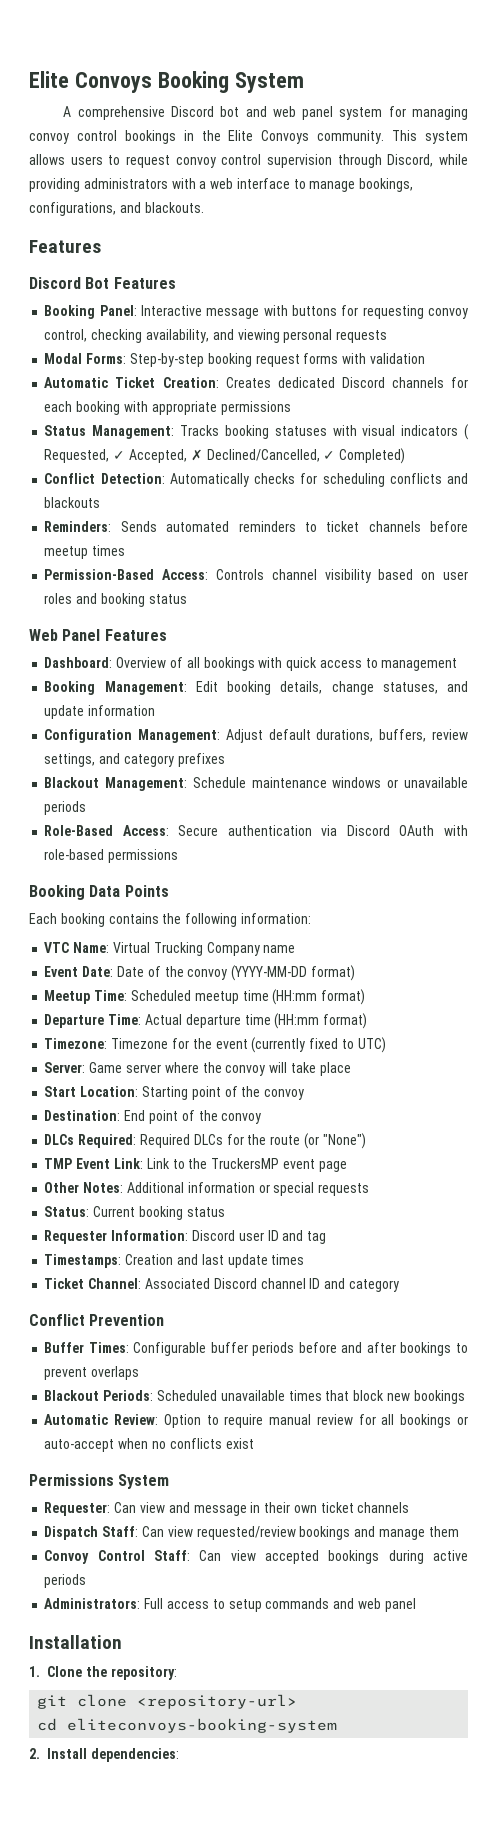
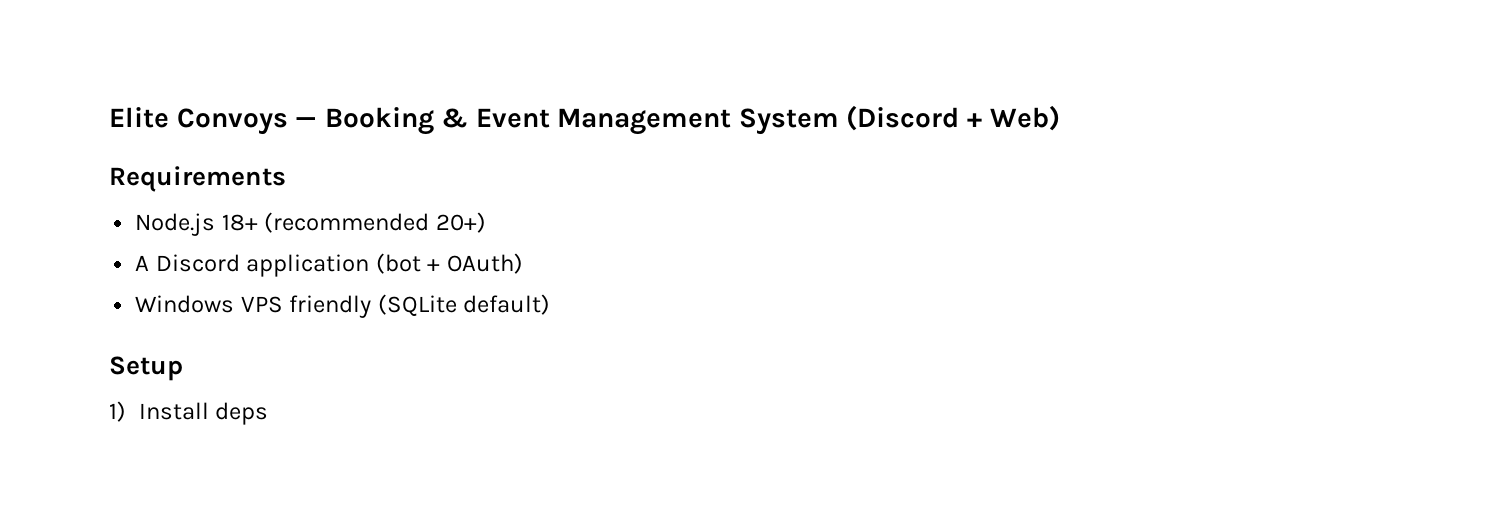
[29,71,304,93] [63,106,468,120] [29,130,469,144] [29,154,469,168] [29,178,414,192] [29,202,204,216] [29,240,101,253] [29,277,176,289] [44,305,468,319] [44,329,388,343] [44,353,425,367] [44,377,468,388] [44,401,291,415] [44,424,468,440] [44,448,406,464] [44,473,468,487] [44,497,101,508] [44,521,468,532] [44,545,126,559] [44,569,469,583] [44,593,187,607] [29,629,167,641] [44,657,458,671] [44,681,468,695] [44,705,156,719] [44,729,468,743] [44,753,225,767] [44,777,468,791] [44,801,87,815] [44,825,469,836] [44,849,179,863] [29,885,169,900] [29,913,311,927] [44,942,296,956] [44,965,355,981] [44,989,366,1005] [44,1013,368,1029] [44,1037,386,1053] [44,1062,351,1076] [44,1086,305,1100] [44,1110,262,1124] [44,1133,366,1149] [44,1158,347,1172] [44,1182,370,1196] [44,1206,225,1220] [44,1230,327,1244] [44,1254,305,1268] [44,1278,399,1292] [29,1314,165,1326] [44,1342,469,1356] [44,1366,140,1380] [44,1390,465,1404] [44,1414,468,1428] [44,1438,254,1452] [29,1474,170,1489] [44,1502,410,1516] [44,1526,459,1540] [44,1550,468,1564] [44,1574,87,1588] [44,1598,416,1612] [29,1635,122,1649] [29,1666,177,1680] [37,1694,298,1709] [37,1718,338,1733] [29,1748,179,1762] Elite Convoys Booking System // A comprehensive Discord bot and web panel system for managing convoy control bookings in the Elite Convoys community. This system allows users to request convoy control supervision through Discord, while providing administrators with a web interface to manage bookings, configurations, and blackouts. // Features // Discord Bot Features // Booking Panel: Interactive message with buttons for requesting convoy control, checking availability, and viewing personal requests // Modal Forms: Step-by-step booking request forms with validation // Automatic Ticket Creation: Creates dedicated Discord channels for each booking with appropriate permissions // Status Management: Tracks booking statuses with visual indicators ( Requested, ✓ Accepted, ✗ Declined/Cancelled, ✓ Completed) // Conflict Detection: Automatically checks for scheduling conflicts and blackouts // Reminders: Sends automated reminders to ticket channels before meetup times // Permission-Based Access: Controls channel visibility based on user roles and booking status // Web Panel Features // Dashboard: Overview of all bookings with quick access to management // Booking Management: Edit booking details, change statuses, and update information // Configuration Management: Adjust default durations, buffers, review settings, and category prefixes // Blackout Management: Schedule maintenance windows or unavailable periods // Role-Based Access: Secure authentication via Discord OAuth with role-based permissions // Booking Data Points // Each booking contains the following information: // VTC Name: Virtual Trucking Company name // Event Date: Date of the convoy (YYYY-MM-DD format) // Meetup Time: Scheduled meetup time (HH:mm format) // Departure Time: Actual departure time (HH:mm format) // Timezone: Timezone for the event (currently fixed to UTC) // Server: Game server where the convoy will take place // Start Location: Starting point of the convoy // Destination: End point of the convoy // DLCs Required: Required DLCs for the route (or "None") // TMP Event Link: Link to the TruckersMP event page // Other Notes: Additional information or special requests // Status: Current booking status // Requester Information: Discord user ID and tag // Timestamps: Creation and last update times // Ticket Channel: Associated Discord channel ID and category // Conflict Prevention // Buffer Times: Configurable buffer periods before and after bookings to prevent overlaps // Blackout Periods: Scheduled unavailable times that block new bookings // Automatic Review: Option to require manual review for all bookings or auto-accept when no conflicts exist // Permissions System // Requester: Can view and message in their own ticket channels // Dispatch Staff: Can view requested/review bookings and manage them // Convoy Control Staff: Can view accepted bookings during active periods // Administrators: Full access to setup commands and web panel // Installation // 1. Clone the repository: // git clone <repository-url> // cd eliteconvoys-booking-system // 2. Install dependencies: -> [109,105,1060,135] [109,166,286,192] [135,212,486,236] [135,253,523,277] [135,294,551,318] [109,356,183,381] [109,401,269,425] Elite Convoys — Booking & Event Management System (Discord + Web) // Requirements // Node.js 18+ (recommended 20+) // A Discord application (bot + OAuth) // Windows VPS friendly (SQLite default) // Setup // 1) Install deps

